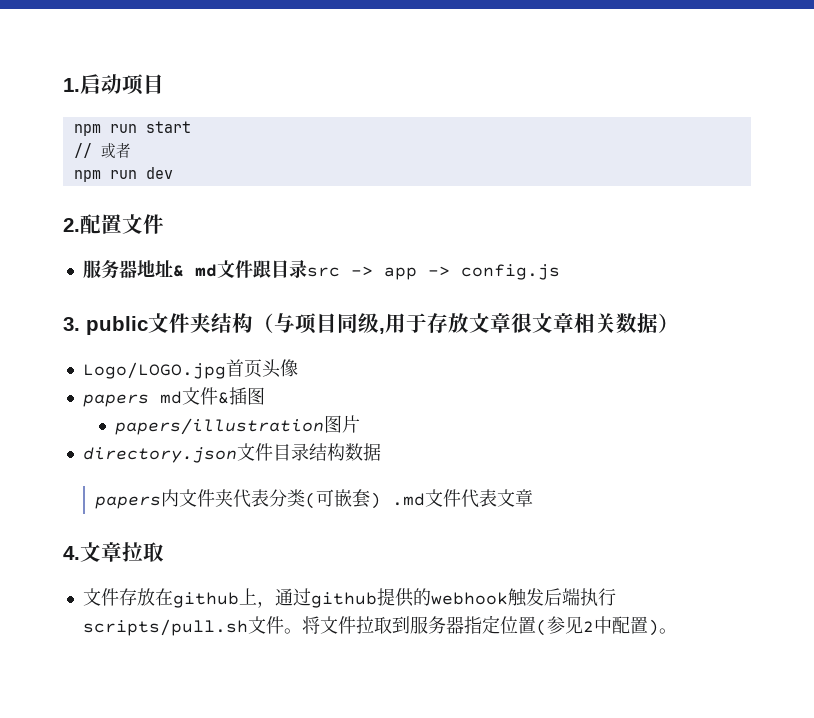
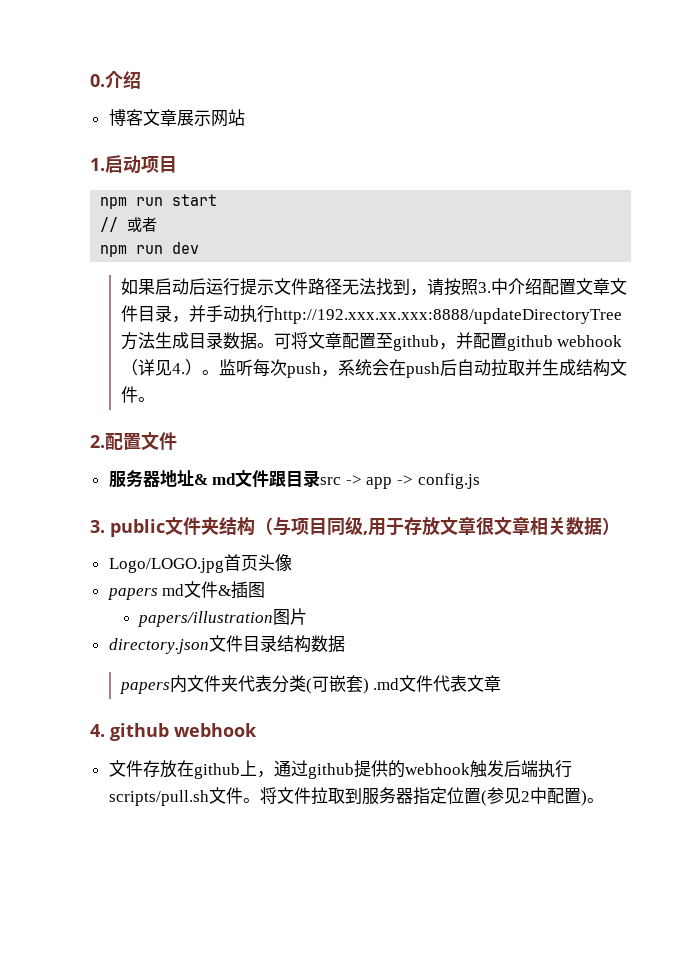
(63, 85) none -> [90,71,141,89] [108,109,245,127] 0.介绍 // 博客文章展示网站 //
(173, 173) none -> [120,278,627,296] [120,305,622,324] [120,332,623,351] [120,359,627,378] [120,386,155,403] // 如果启动后运行提示文件路径无法找到，请按照3.中介绍配置文章文件目录，并手动执行http://192.xxx.xx.xxx:8888/updateDirectoryTree方法生成目录数据。可将文章配置至github，并配置github webhook（详见4.）。监听每次push，系统会在push后自动拉取并生成结构文件。
[80,542,164,562] 文章拉取 -> [110,723,257,741] github webhook

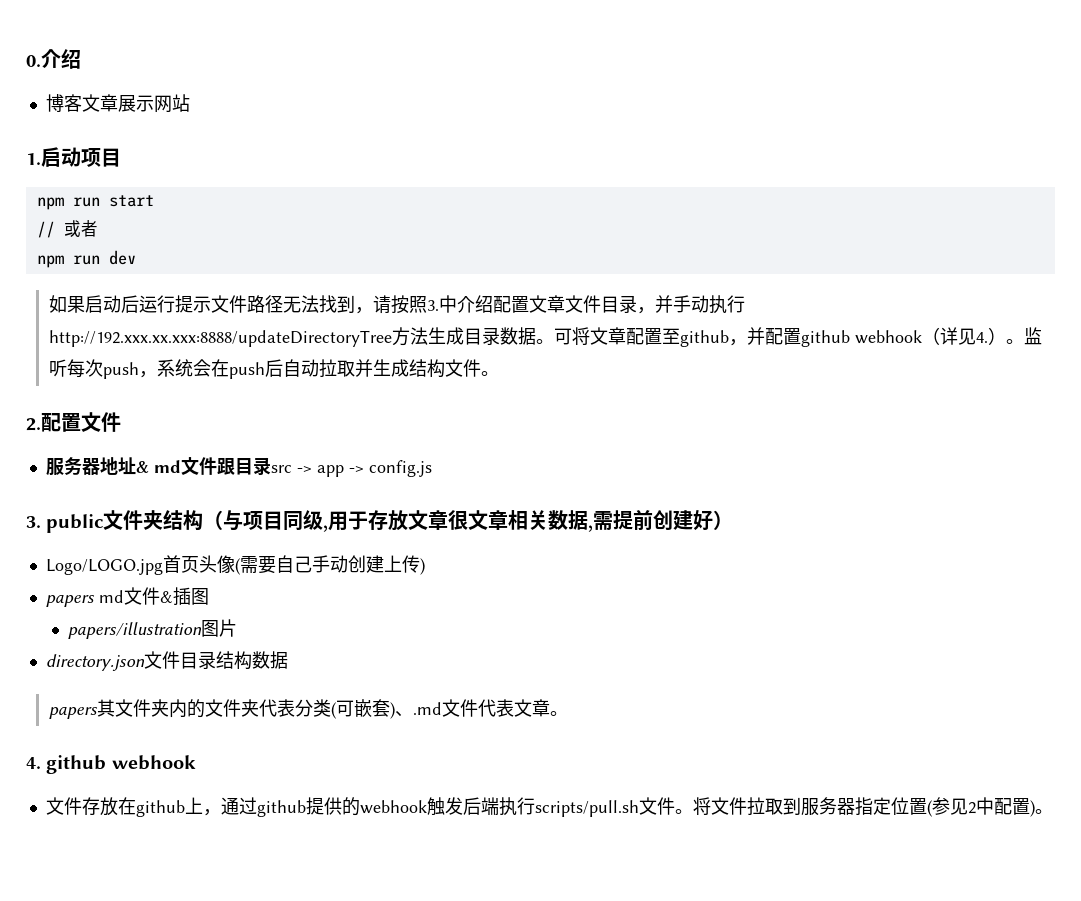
(602, 526) none -> [588,510,714,532] ,需提前创建好
(292, 562) none -> [234,555,425,575] (需要自己手动创建上传)
[169,675,187,693] 内 -> [96,699,205,718] 其文件夹内的
(369, 686) none -> [394,711,413,717] 、
(502, 683) none -> [549,711,568,716] 。

